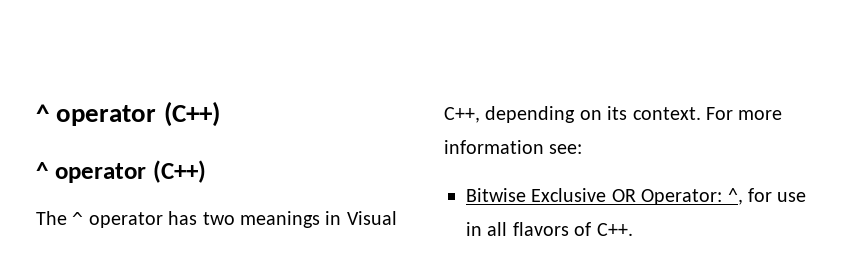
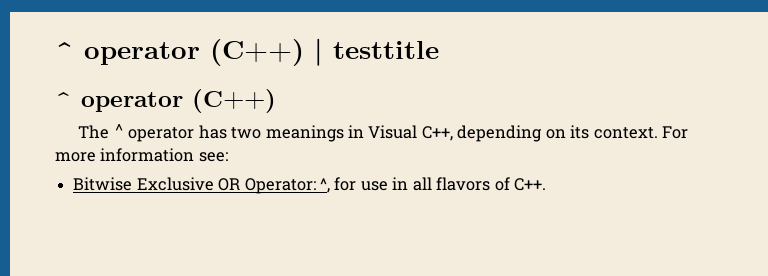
[36,101,220,127] ^ operator (C++) -> [55,38,439,66] ^ operator (C++) | testtitle

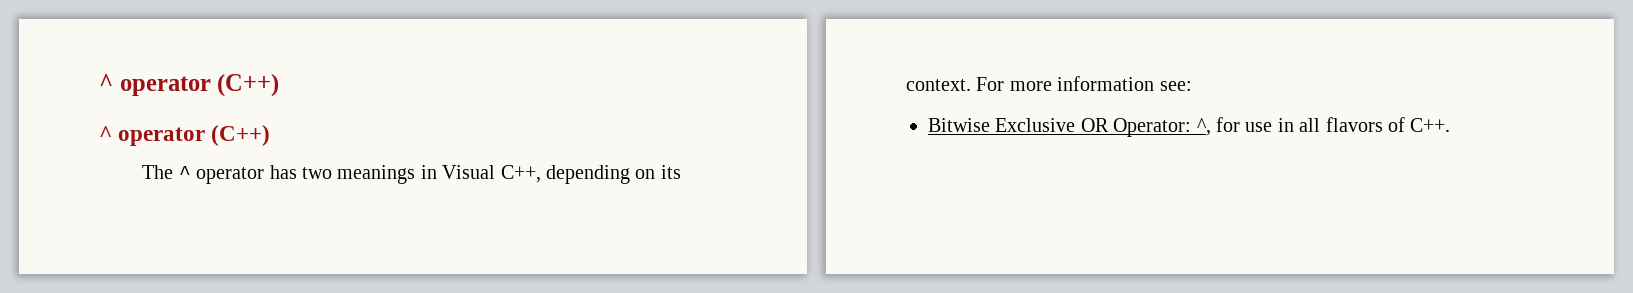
[55,38,439,66] ^ operator (C++) | testtitle -> [99,74,280,97] ^ operator (C++)

